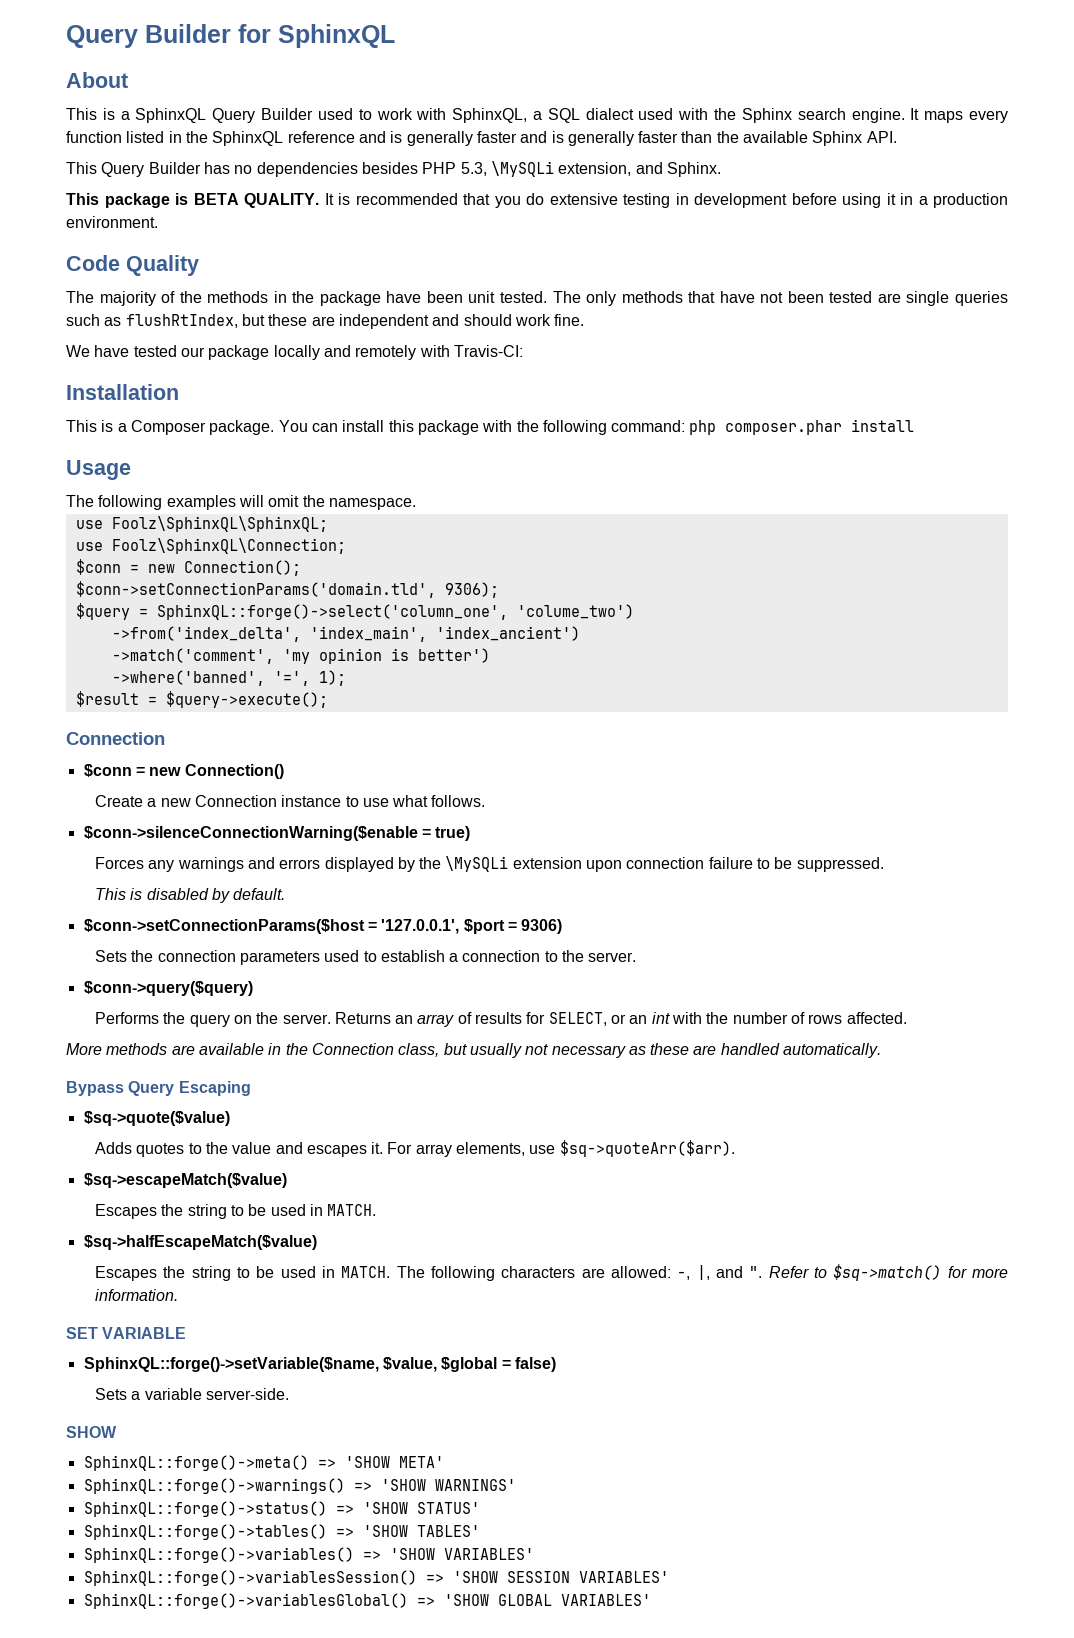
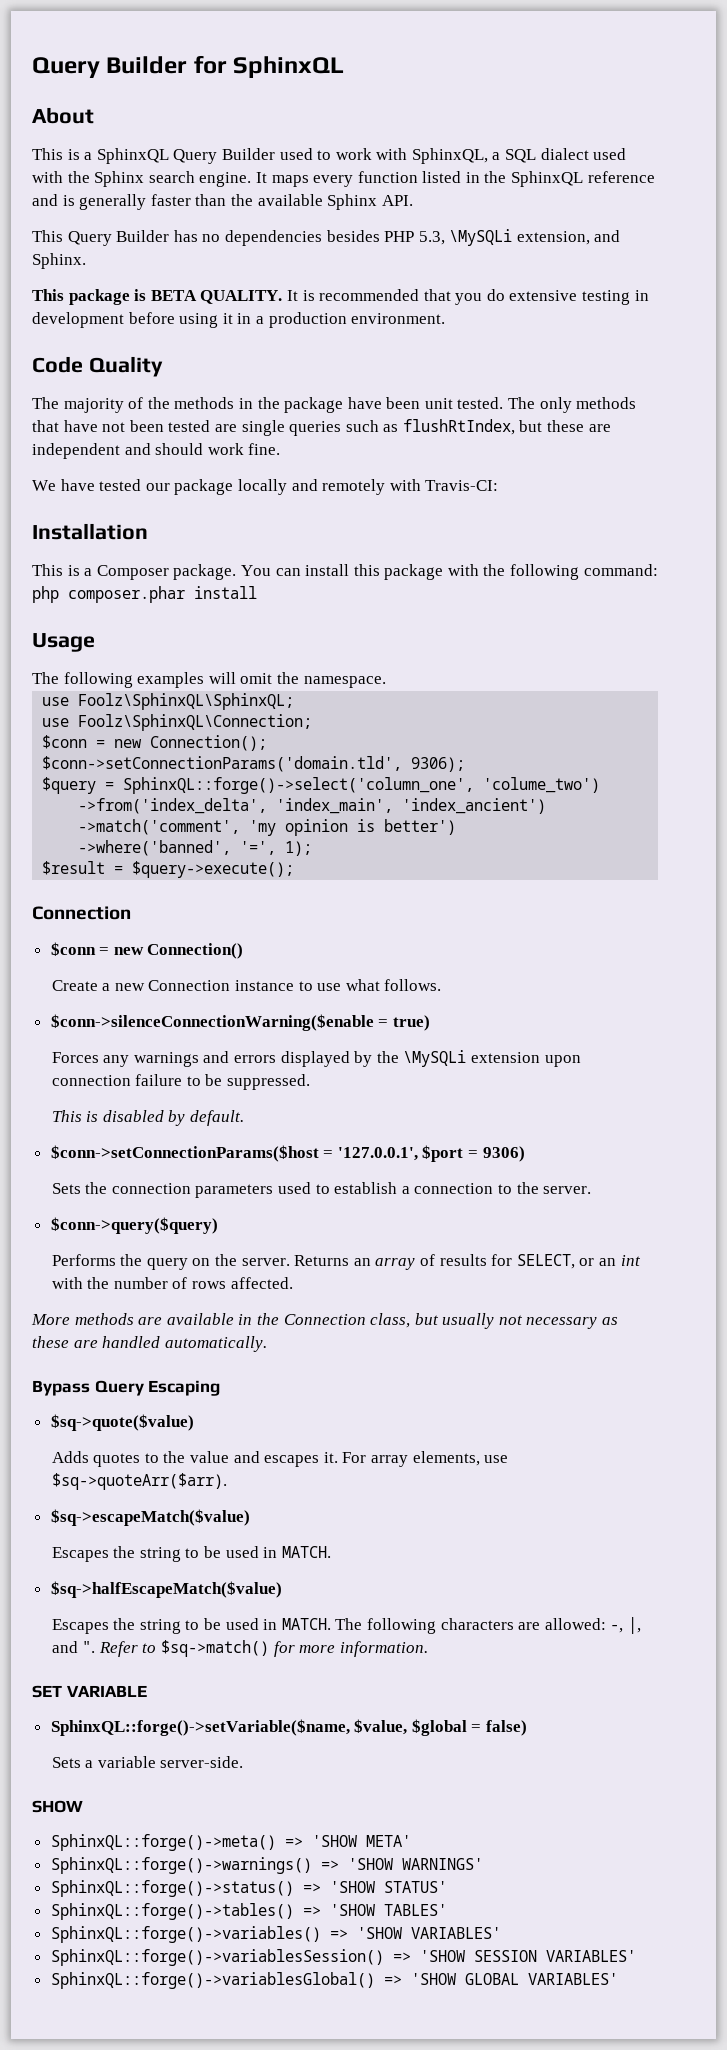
[520,131,679,146] and is generally faster -> (191, 200) none

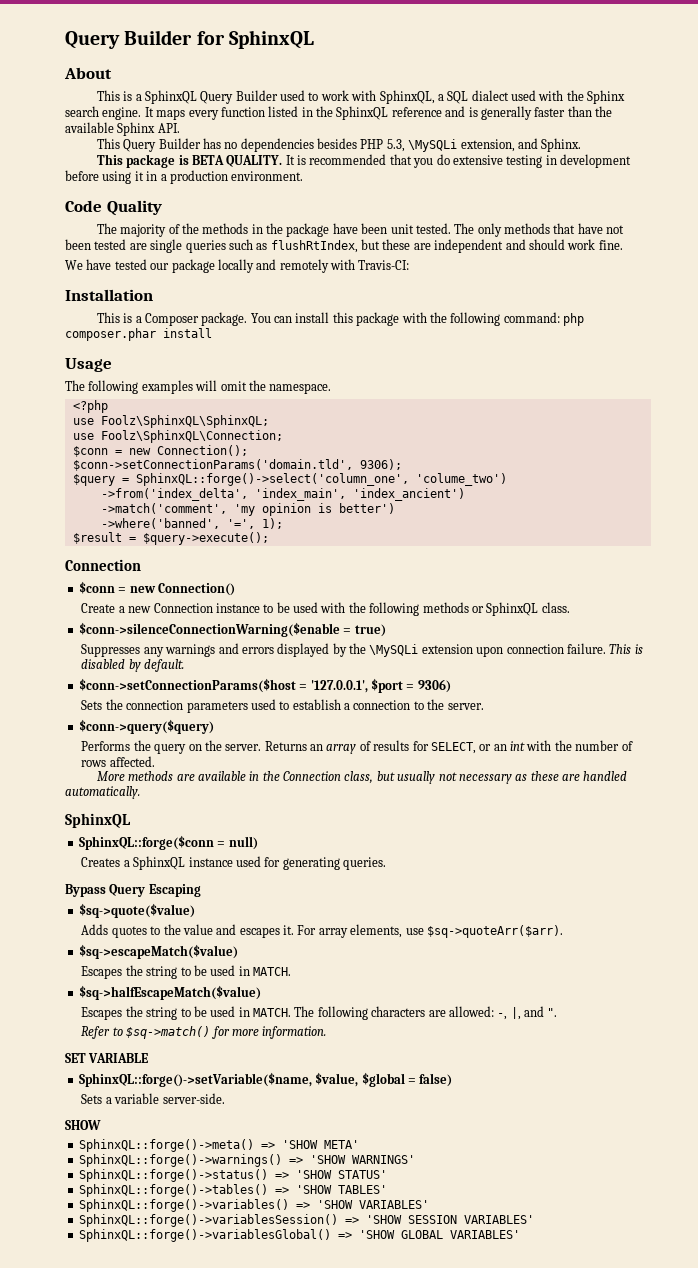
(386, 682) none -> [72,400,108,413] // <?php
[317,979,442,991] use what follows. -> [276,602,570,616] be used with the following methods or SphinxQL class.
[51,1052,99,1063] Forces -> [81,644,141,657] Suppresses
[135,1074,311,1090] failure to be suppressed. // -> [566,643,606,654] failure.
(267, 1344) none -> [65,813,131,828] [78,835,258,850] [81,856,387,870] // SphinxQL // SphinxQL::forge($conn = null) // Creates a SphinxQL instance used for generating queries.
(96, 1647) none -> (558, 1012) //

